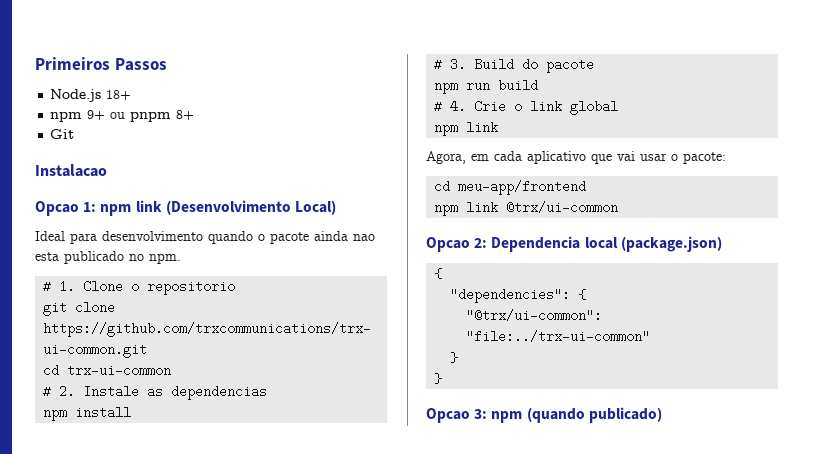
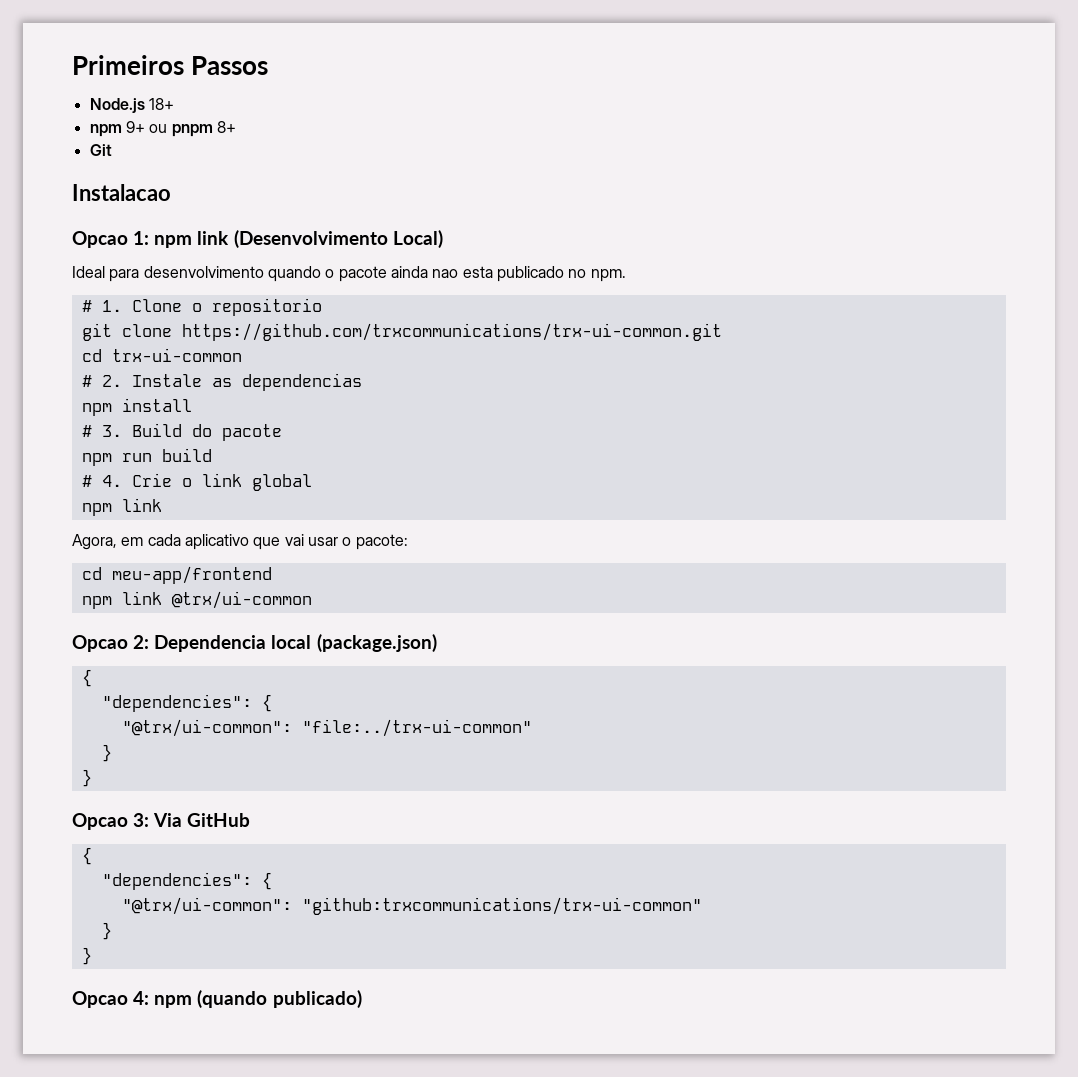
(488, 414) none -> [153,813,251,827] [81,847,92,865] [101,872,272,890] [121,897,702,915] [101,922,112,940] [81,947,92,965] [72,991,150,1008] Via GitHub // { // "dependencies": { // "@trx/ui-common": "github:trxcommunications/trx-ui-common" // } // } // Opcao 4:

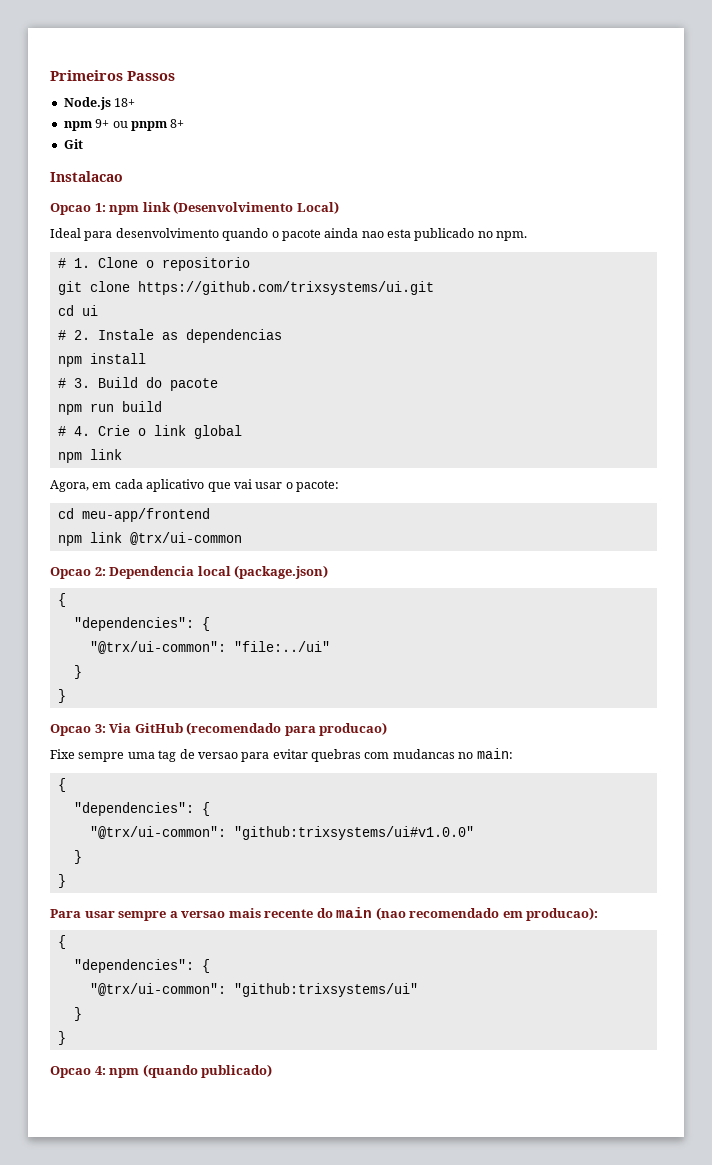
[181,323,722,341] [81,348,242,362] https://github.com/trxcommunications/trx-ui-common.git // cd trx-ui-common -> [137,281,434,295] [57,305,98,316] https://github.com/trixsystems/ui.git // cd ui
[301,719,532,737] "file:../trx-ui-common" -> [233,641,330,652] "file:../ui"
[81,847,92,865] [101,872,272,890] [121,897,702,915] // { // "dependencies": { // "@trx/ui-common": "github:trxcommunications/trx-ui-common" -> [186,722,388,736] [50,748,513,762] [57,778,66,792] [73,802,210,816] [89,826,474,840] [73,850,82,864] [57,874,66,888] [50,907,599,921] [57,935,66,949] [73,959,210,973] [89,983,418,997] (recomendado para producao) // Fixe sempre uma tag de versao para evitar quebras com mudancas no main: // { // "dependencies": { // "@trx/ui-common": "github:trixsystems/ui#v1.0.0" // } // } // Para usar sempre a versao mais recente do main (nao recomendado em producao): // { // "dependencies": { // "@trx/ui-common": "github:trixsystems/ui"

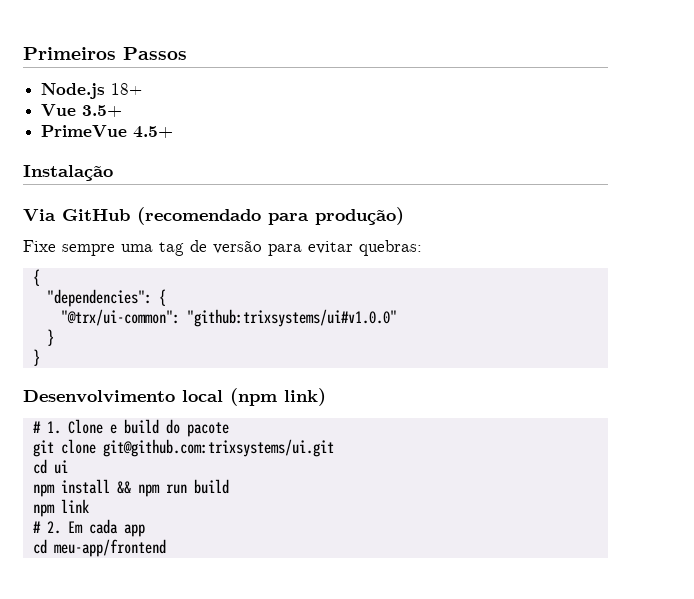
[63,119,185,131] [63,139,83,149] [50,171,123,182] [50,201,339,215] [50,228,528,241] [57,257,250,271] [57,281,434,295] [57,305,98,316] [57,329,282,343] [57,353,146,367] [57,377,218,391] [57,401,162,415] [57,425,242,439] [57,449,122,463] [50,479,339,492] [57,508,210,522] [57,532,242,546] [50,565,329,579] [57,593,66,607] [73,617,210,631] [89,641,330,654] [73,665,82,679] [57,689,66,703] [50,724,106,736] npm 9+ ou pnpm 8+ // Git // Instalacao // Opcao 1: npm link (Desenvolvimento Local) // Ideal para desenvolvimento quando o pacote ainda nao esta publicado no npm. // # 1. Clone o repositorio // git clone https://github.com/trixsystems/ui.git // cd ui // # 2. Instale as dependencias // npm install // # 3. Build do pacote // npm run build // # 4. Crie o link global // npm link // Agora, em cada aplicativo que vai usar o pacote: // cd meu-app/frontend // npm link @trx/ui-common // Opcao 2: Dependencia local (package.json) // { // "dependencies": { // "@trx/ui-common": "file:../ui" // } // } // Opcao 3: -> [41,104,123,117] [41,125,174,138] [23,165,113,181] Vue 3.5+ // PrimeVue 4.5+ // Instalação //
[319,722,388,736] producao) -> [315,207,404,225] produção)
[197,752,238,759] versao -> [213,240,262,254] versão
[311,748,513,762] quebras com mudancas no main: -> [359,240,422,256] quebras:
[50,907,599,921] [57,935,66,949] [73,959,210,973] [89,983,418,997] [73,1007,82,1021] [57,1031,66,1045] [50,1064,273,1078] Para usar sempre a versao mais recente do main (nao recomendado em producao): // { // "dependencies": { // "@trx/ui-common": "github:trixsystems/ui" // } // } // Opcao 4: npm (quando publicado) -> [23,388,326,406] [32,419,229,437] [32,439,334,457] [32,459,68,474] [32,479,229,497] [32,499,89,517] [32,519,145,537] [32,539,166,557] Desenvolvimento local (npm link) // # 1. Clone e build do pacote // git clone git@github.com:trixsystems/ui.git // cd ui // npm install && npm run build // npm link // # 2. Em cada app // cd meu-app/frontend

